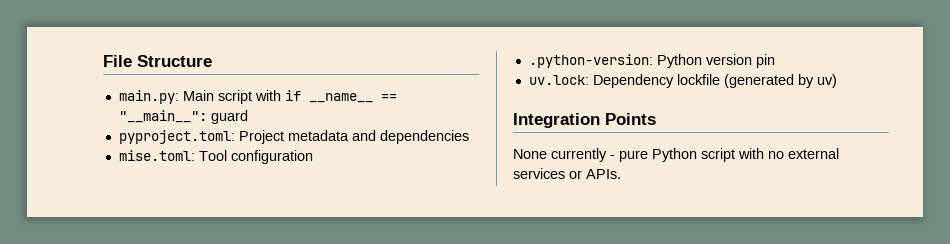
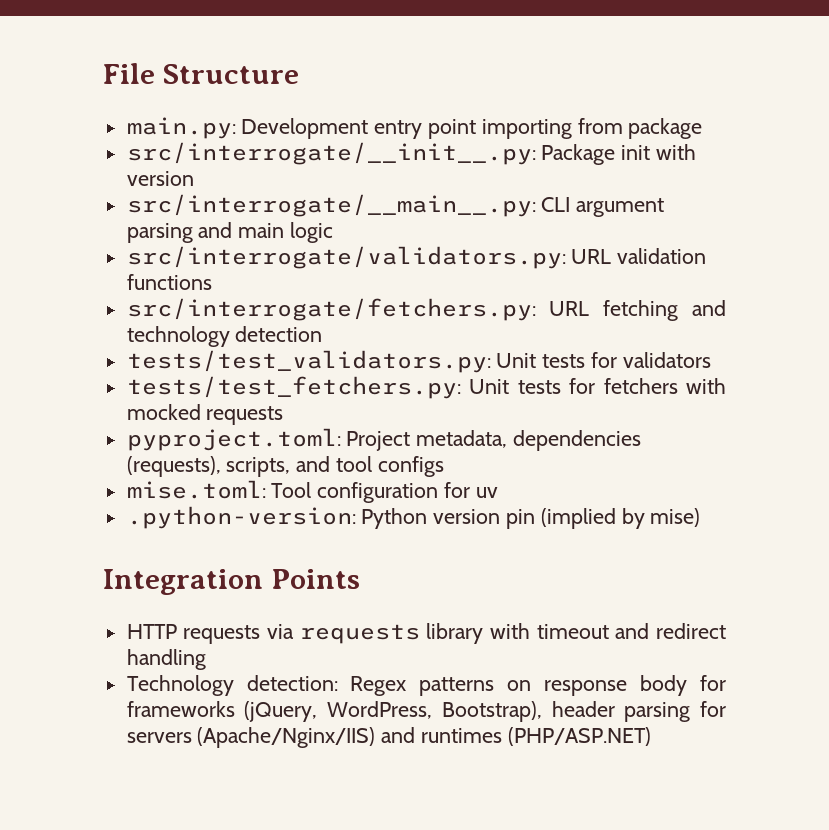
[182,90,397,104] [118,110,248,124] [118,130,469,144] Main script with if __name__ == "__main__": guard // pyproject.toml: Project metadata and dependencies -> [241,118,703,139] [126,142,697,165] [126,171,194,186] [126,194,665,217] [126,222,334,243] [126,246,707,269] [126,274,212,290] [126,298,726,321] [126,326,323,347] [126,350,711,373] [126,376,727,399] [126,404,284,425] [126,428,642,451] [126,456,444,477] Development entry point importing from package // src/interrogate/__init__.py: Package init with version // src/interrogate/__main__.py: CLI argument parsing and main logic // src/interrogate/validators.py: URL validation functions // src/interrogate/fetchers.py: URL fetching and technology detection // tests/test_validators.py: Unit tests for validators // tests/test_fetchers.py: Unit tests for fetchers with mocked requests // pyproject.toml: Project metadata, dependencies (requests), scripts, and tool configs
(313, 157) none -> [444,482,498,498] for uv
[528,74,837,88] [513,113,656,128] [513,148,839,162] [513,168,621,179] // uv.lock: Dependency lockfile (generated by uv) // Integration Points // None currently - pure Python script with no external services or APIs. -> [540,508,701,529] [103,569,360,595] [126,623,726,644] [126,649,206,670] [126,675,726,696] [126,701,726,722] [126,727,651,748] (implied by mise) // Integration Points // HTTP requests via requests library with timeout and redirect handling // Technology detection: Regex patterns on response body for frameworks (jQuery, WordPress, Bootstrap), header parsing for servers (Apache/Nginx/IIS) and runtimes (PHP/ASP.NET)

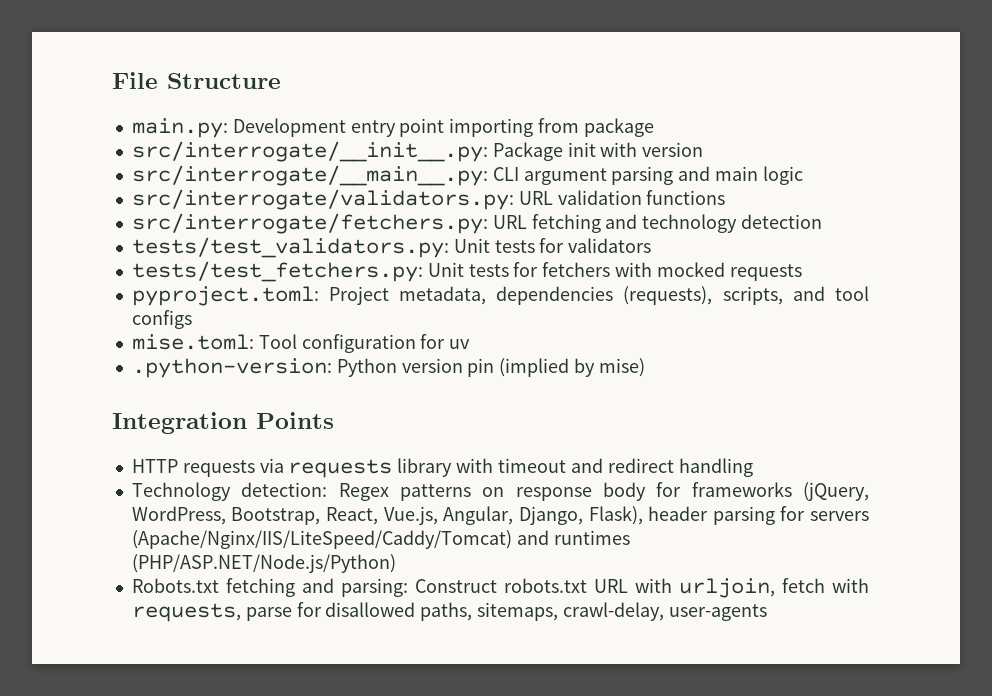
[441,701,542,722] Bootstrap), -> [231,506,643,525] Bootstrap, React, Vue.js, Angular, Django, Flask),
[197,727,376,748] (Apache/Nginx/IIS) -> [131,530,512,549] (Apache/Nginx/IIS/LiteSpeed/Caddy/Tomcat)
[507,727,651,746] (PHP/ASP.NET) -> [131,554,396,573] [131,578,869,598] [131,602,767,622] (PHP/ASP.NET/Node.js/Python) // Robots.txt fetching and parsing: Construct robots.txt URL with urljoin, fetch with requests, parse for disallowed paths, sitemaps, crawl-delay, user-agents

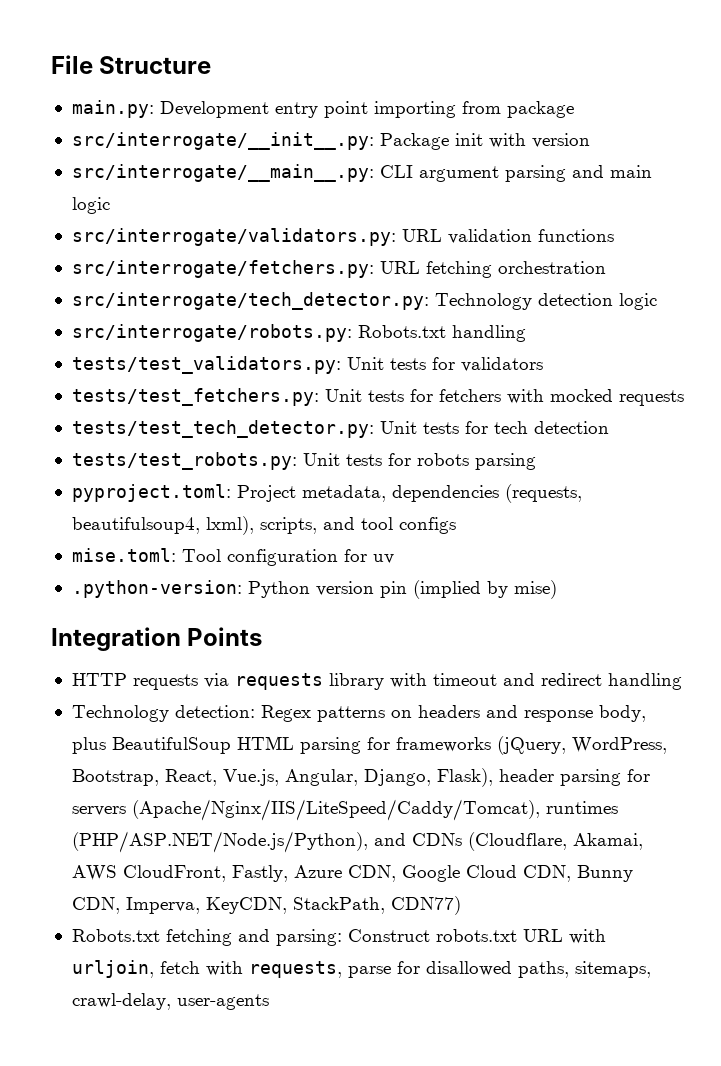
[605,214,823,233] and technology detection -> [497,261,606,274] [71,292,657,310] [71,324,526,342] orchestration // src/interrogate/tech_detector.py: Technology detection logic // src/interrogate/robots.py: Robots.txt handling
(802, 272) none -> [71,420,609,438] [71,452,536,470] // tests/test_tech_detector.py: Unit tests for tech detection // tests/test_robots.py: Unit tests for robots parsing
[623,286,713,305] (requests), -> [504,484,582,503] [71,516,254,535] (requests, beautifulsoup4, lxml),
[515,482,646,501] response body -> [417,705,646,722] [71,736,361,754] headers and response body, plus BeautifulSoup HTML parsing
[131,530,630,549] [131,554,396,573] (Apache/Nginx/IIS/LiteSpeed/Caddy/Tomcat) and runtimes (PHP/ASP.NET/Node.js/Python) -> [131,799,618,821] [71,831,643,853] [71,865,633,882] [71,896,461,915] (Apache/Nginx/IIS/LiteSpeed/Caddy/Tomcat), runtimes (PHP/ASP.NET/Node.js/Python), and CDNs (Cloudflare, Akamai, AWS CloudFront, Fastly, Azure CDN, Google Cloud CDN, Bunny CDN, Imperva, KeyCDN, StackPath, CDN77)

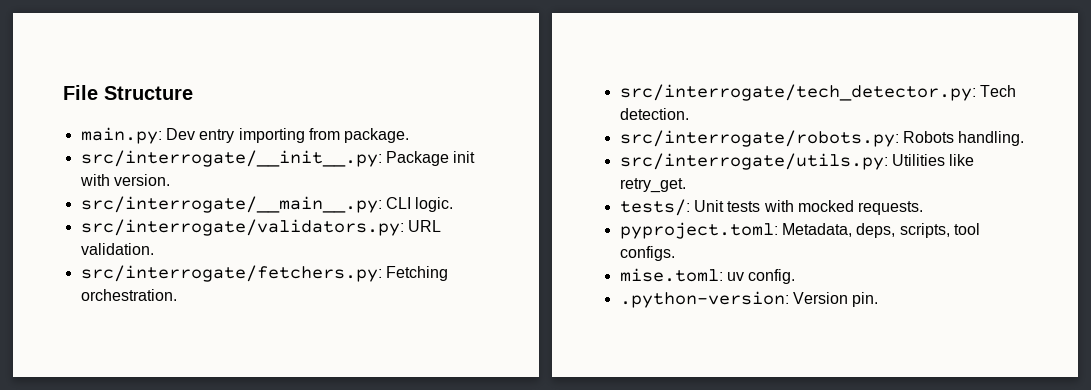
[159,101,368,118] Development entry point -> [165,128,235,143] Dev entry
[506,101,574,118] package -> [344,128,410,143] package.
[531,133,590,148] version -> [113,174,170,186] version.
[418,165,652,182] [71,197,110,214] argument parsing and main logic -> [415,197,454,212] logic.
[447,229,614,244] validation functions -> [80,243,154,255] validation.
[379,261,606,278] [71,292,657,310] [71,324,526,342] [71,356,543,374] [71,388,684,406] [71,420,609,438] [71,452,536,470] [71,484,582,503] [71,516,456,535] [71,548,367,566] URL fetching orchestration // src/interrogate/tech_detector.py: Technology detection logic // src/interrogate/robots.py: Robots.txt handling // tests/test_validators.py: Unit tests for validators // tests/test_fetchers.py: Unit tests for fetchers with mocked requests // tests/test_tech_detector.py: Unit tests for tech detection // tests/test_robots.py: Unit tests for robots parsing // pyproject.toml: Project metadata, dependencies (requests, beautifulsoup4, lxml), scripts, and tool configs // mise.toml: Tool configuration for -> [385,266,448,281] [80,289,177,301] [619,84,1016,101] [619,108,689,120] [619,130,1025,147] [619,153,975,170] [619,178,686,193] [619,199,924,216] [619,222,980,239] [619,246,675,261] [619,268,723,282] Fetching orchestration. // src/interrogate/tech_detector.py: Tech detection. // src/interrogate/robots.py: Robots handling. // src/interrogate/utils.py: Utilities like retry_get. // tests/: Unit tests with mocked requests. // pyproject.toml: Metadata, deps, scripts, tool configs. // mise.toml:
(394, 559) none -> [748,269,796,284] config.
[247,580,557,599] [51,627,263,651] [71,673,682,690] [71,705,646,722] [71,736,667,755] [71,768,650,787] [71,799,618,821] [71,831,643,853] [71,865,633,882] [71,896,461,915] [71,929,606,946] [71,960,651,978] [71,993,269,1010] Python version pin (implied by mise) // Integration Points // HTTP requests via requests library with timeout and redirect handling // Technology detection: Regex patterns on headers and response body, plus BeautifulSoup HTML parsing for frameworks (jQuery, WordPress, Bootstrap, React, Vue.js, Angular, Django, Flask), header parsing for servers (Apache/Nginx/IIS/LiteSpeed/Caddy/Tomcat), runtimes (PHP/ASP.NET/Node.js/Python), and CDNs (Cloudflare, Akamai, AWS CloudFront, Fastly, Azure CDN, Google Cloud CDN, Bunny CDN, Imperva, KeyCDN, StackPath, CDN77) // Robots.txt fetching and parsing: Construct robots.txt URL with urljoin, fetch with requests, parse for disallowed paths, sitemaps, crawl-delay, user-agents -> [792,292,879,307] Version pin.

